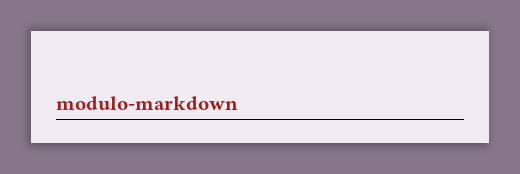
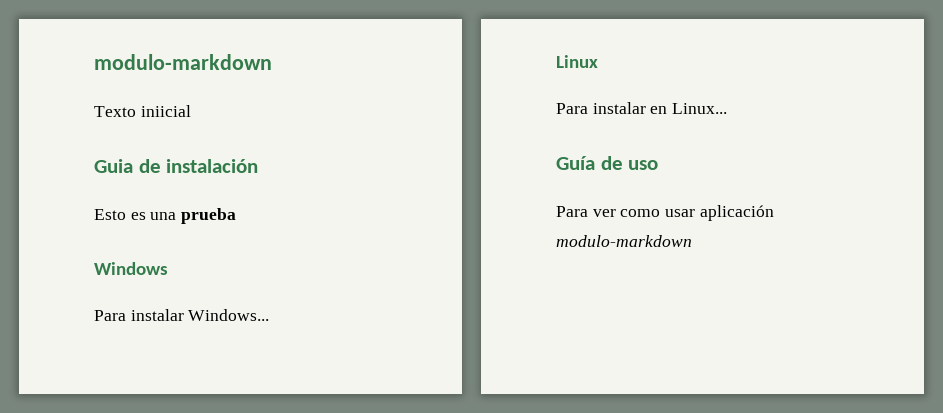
[56,96,238,110] modulo-markdown -> [94,54,272,70] [94,105,191,117] [94,159,259,173] [94,208,237,224] [94,262,168,275] [94,309,270,321] [556,55,598,68] [556,102,728,114] [556,156,659,170] [556,205,774,221] [556,235,692,247] modulo-markdown // Texto iniicial // Guia de instalación // Esto es una prueba // Windows // Para instalar Windows... // Linux // Para instalar en Linux... // Guía de uso // Para ver como usar aplicación modulo-markdown

